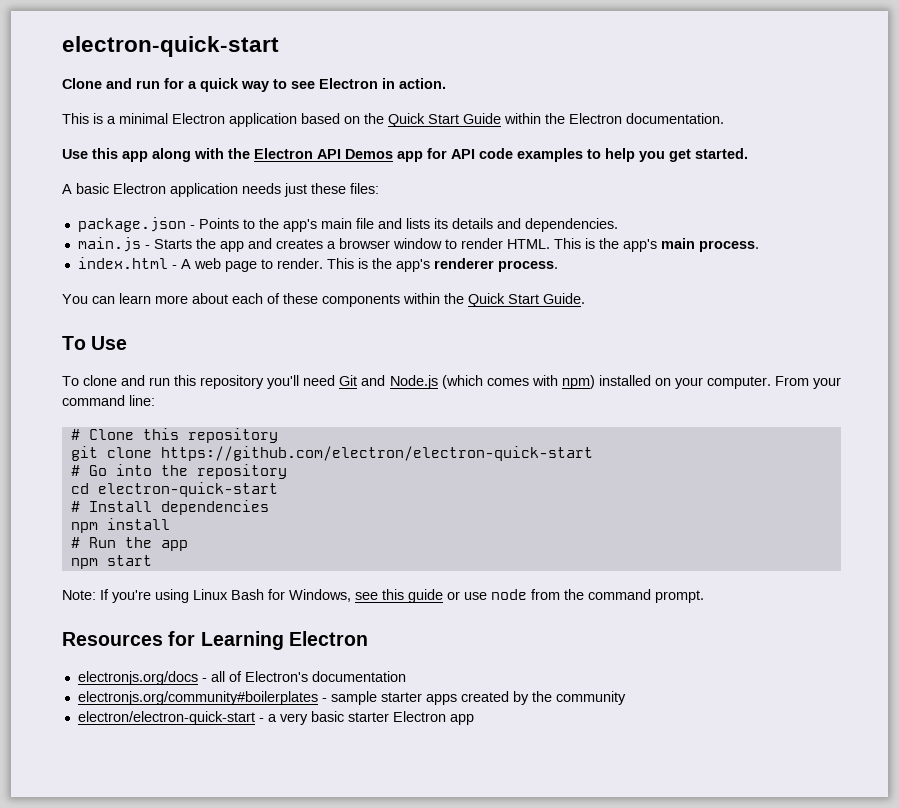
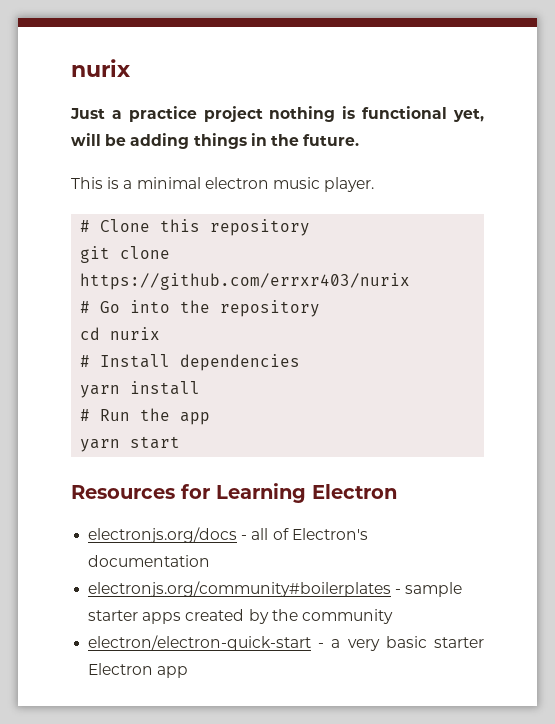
[62,36,279,57] [62,78,446,92] [62,113,724,127] [62,148,748,162] [62,183,379,197] [77,217,618,232] [77,237,759,252] [77,257,558,272] [62,293,585,307] [62,336,128,350] [62,375,841,389] [62,395,155,406] electron-quick-start // Clone and run for a quick way to see Electron in action. // This is a minimal Electron application based on the Quick Start Guide within the Electron documentation. // Use this app along with the Electron API Demos app for API code examples to help you get started. // A basic Electron application needs just these files: // package.json - Points to the app's main file and lists its details and dependencies. // main.js - Starts the app and creates a browser window to render HTML. This is the app's main process. // index.html - A web page to render. This is the app's renderer process. // You can learn more about each of these components within the Quick Start Guide. // To Use // To clone and run this repository you'll need Git and Node.js (which comes with npm) installed on your computer. From your command line: -> [71,59,130,77] [70,106,484,122] [71,133,360,149] [71,177,375,192] nurix // Just a practice project nothing is functional yet, will be adding things in the future. // This is a minimal electron music player.
[160,446,593,461] https://github.com/electron/electron-quick-start -> [80,273,411,290] https://github.com/errxr403/nurix
[97,482,278,497] electron-quick-start -> [110,327,161,340] nurix
[70,522,98,533] npm -> [80,385,121,398] yarn
[70,558,98,569] npm -> [80,439,121,452] yarn
[62,589,704,603] // Note: If you're using Linux Bash for Windows, see this guide or use node from the command prompt. -> (181, 442) none

